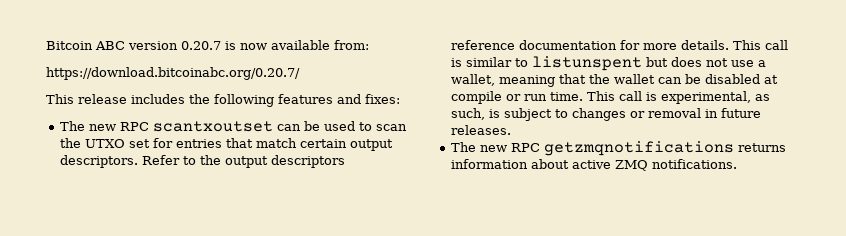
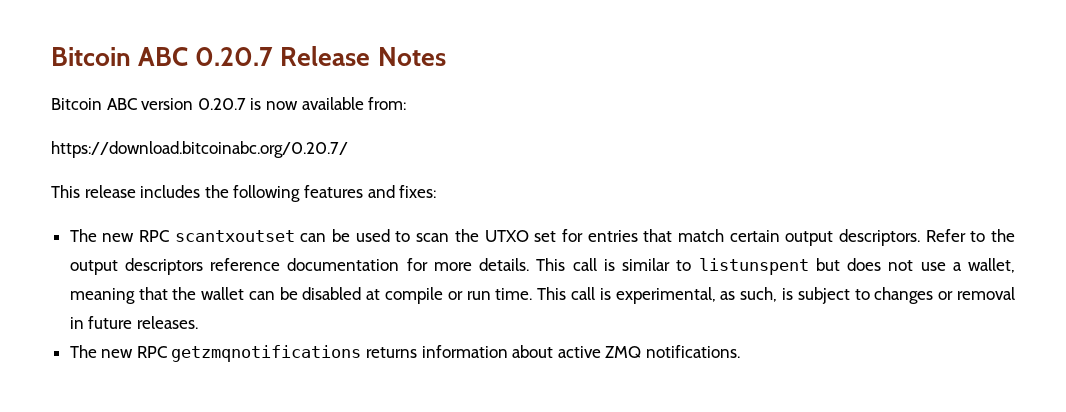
[46,41,125,50] Bitcoin ABC -> [51,46,446,66] [51,98,137,110] Bitcoin ABC 0.20.7 Release Notes // Bitcoin ABC

